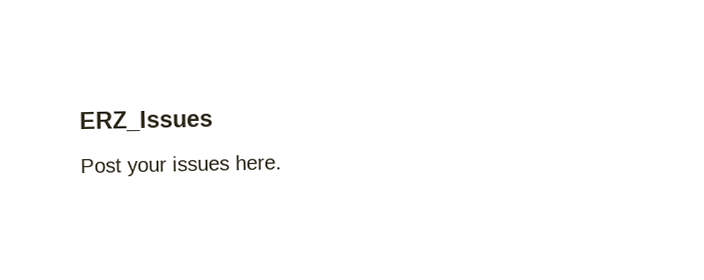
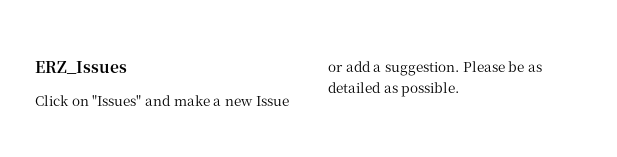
[80,154,282,177] Post your issues here. -> [35,95,289,106] [328,61,542,76] [328,82,460,97] Click on "Issues" and make a new Issue or add a suggestion. Please be as detailed as possible.

